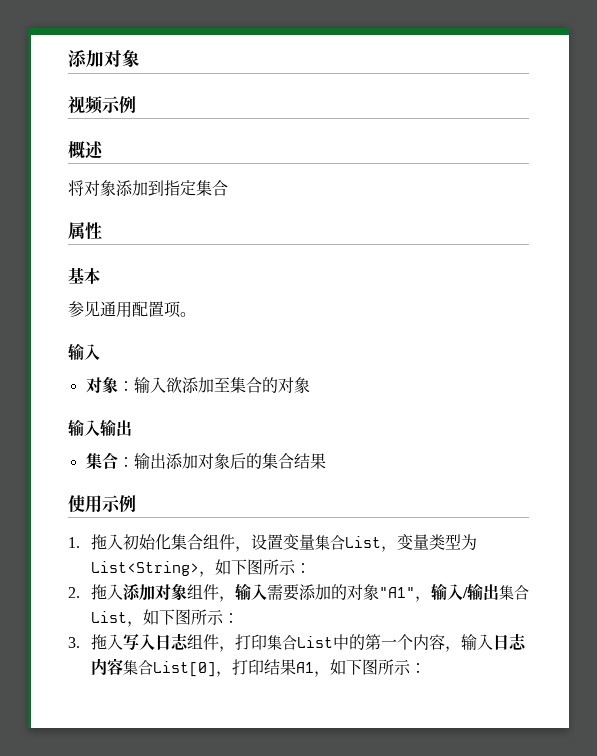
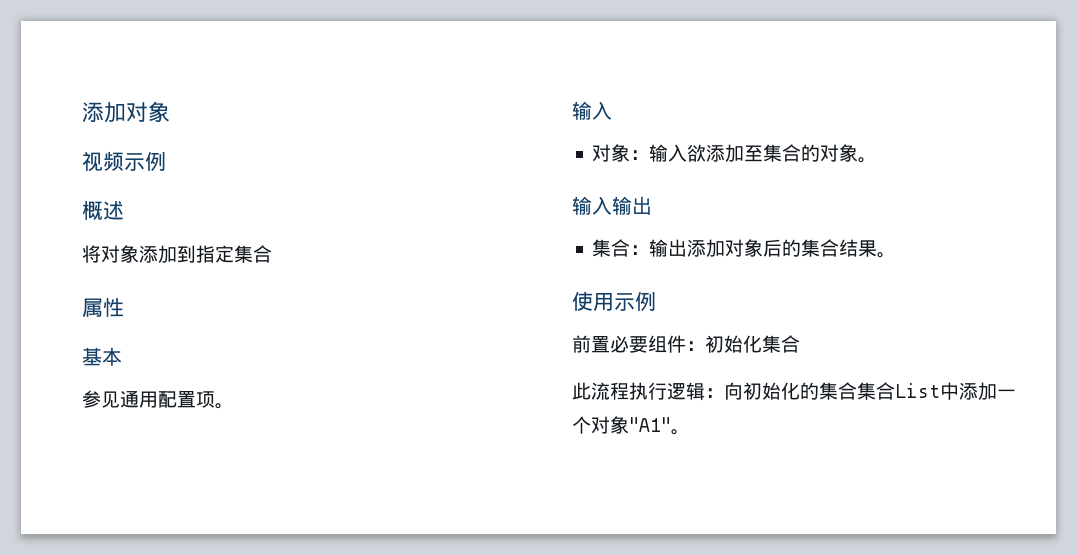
(310, 385) none -> [858,157,878,163] 。
(326, 461) none -> [877,252,897,258] 。
[68,534,123,550] 1.拖入 -> [572,335,705,353] 前置必要组件：
[202,534,477,552] [90,559,311,577] [68,583,529,602] [90,609,239,627] [68,633,527,652] [90,658,426,677] 组件，设置变量集合List，变量类型为List<String>，如下图所示： // 2.拖入添加对象组件，输入需要添加的对象"A1"，输入/输出集合List，如下图所示： // 3.拖入写入日志组件，打印集合List中的第一个内容，输入日志内容集合List[0]，打印结果A1，如下图所示： -> [572,382,1016,401] [572,416,690,435] // 此流程执行逻辑：向初始化的集合集合List中添加一个对象"A1"。

